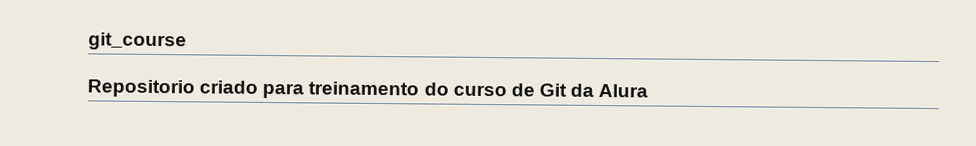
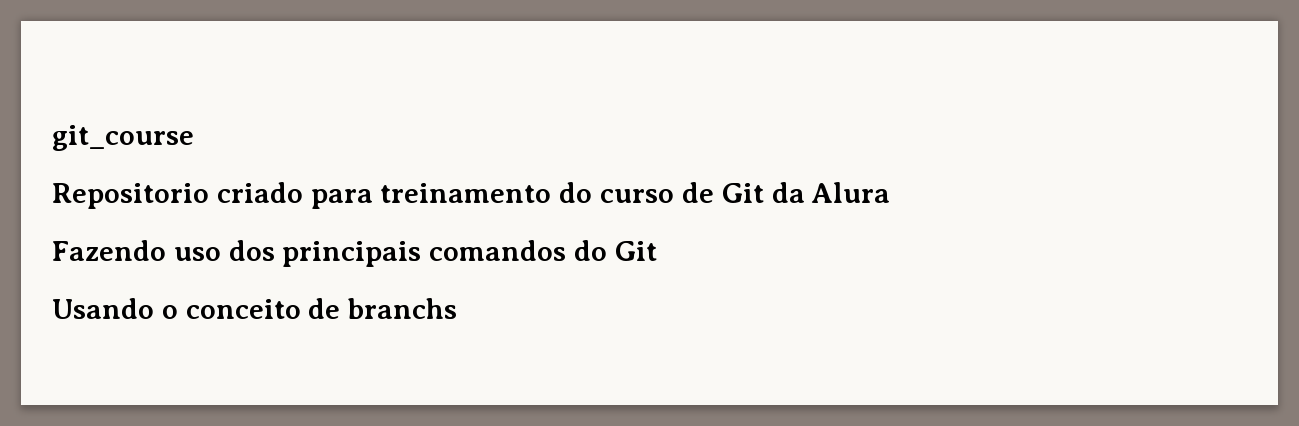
(649, 91) none -> [52,240,657,267] [52,298,458,319] // Fazendo uso dos principais comandos do Git // Usando o conceito de branchs

